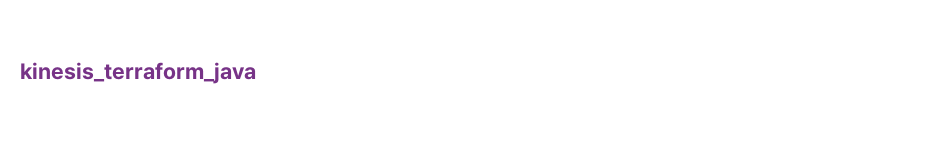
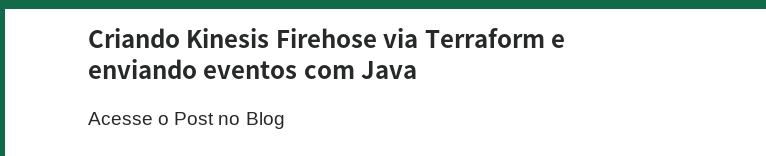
[20,62,256,84] kinesis_terraform_java -> [88,28,566,48] [88,59,418,79] [88,112,285,129] Criando Kinesis Firehose via Terraform e enviando eventos com Java // Acesse o Post no Blog

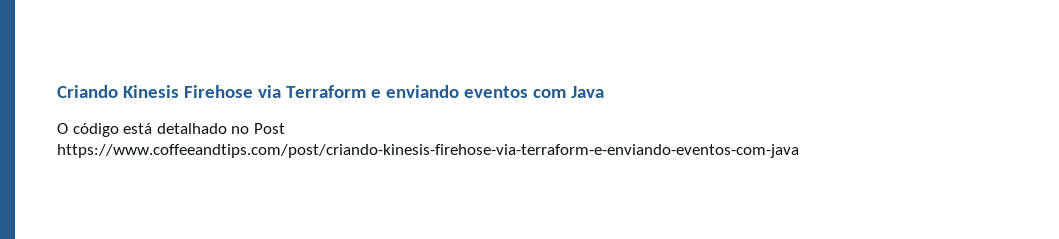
[88,112,285,129] Acesse o Post no Blog -> [57,123,285,137] [57,144,799,158] O código está detalhado no Post https://www.coffeeandtips.com/post/criando-kinesis-firehose-via-terraform-e-enviando-eventos-com-java

